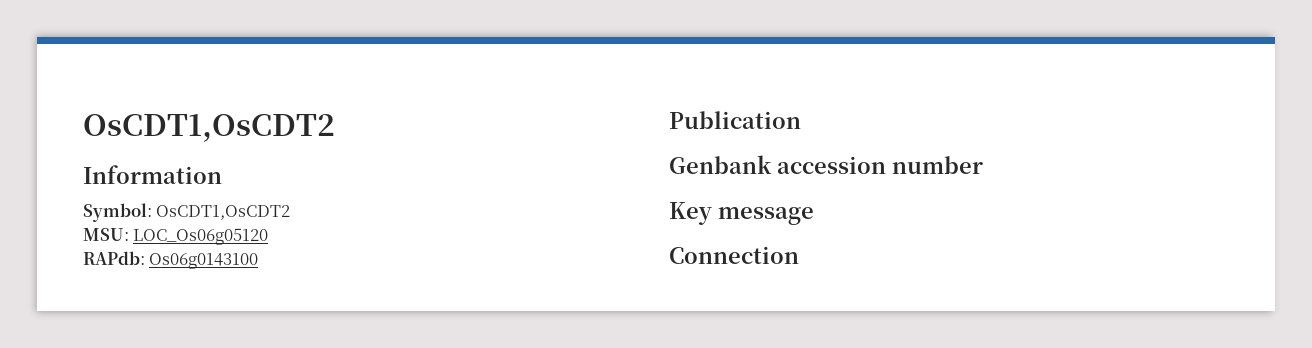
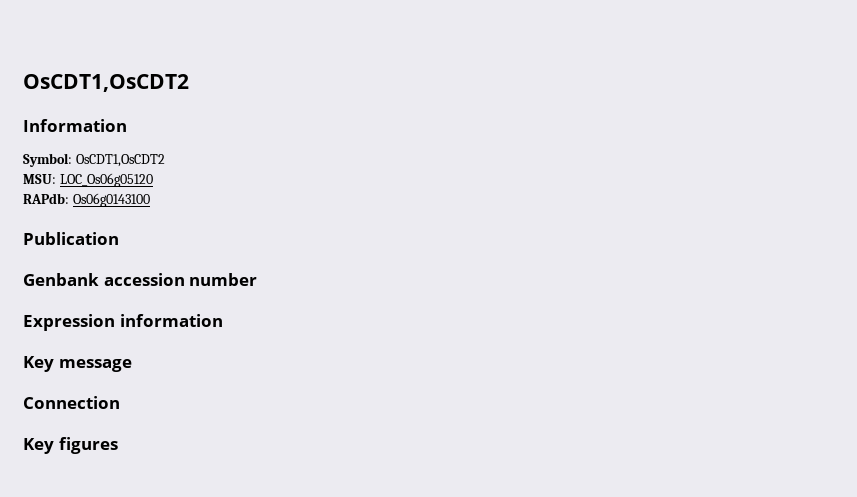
(983, 165) none -> [23,314,223,331] // Expression information
(799, 255) none -> [23,437,118,454] // Key figures

